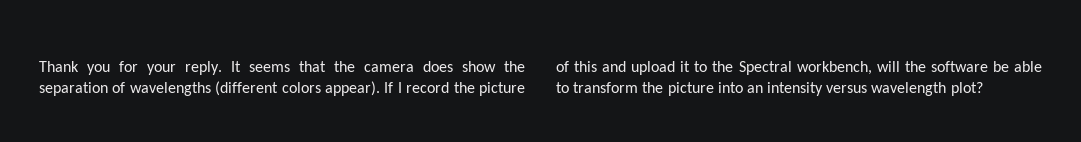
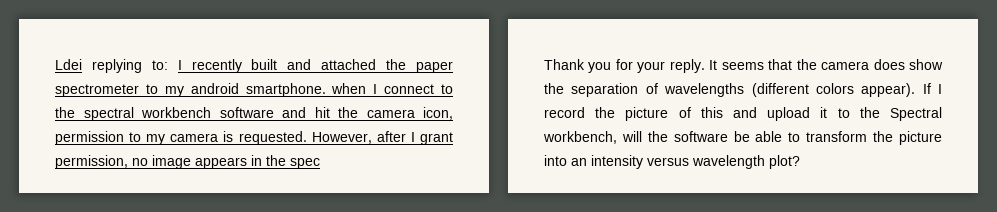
(39, 66) none -> [55,59,454,73] [55,83,453,97] [55,107,453,121] [55,131,453,145] [55,155,320,169] Ldei replying to: I recently built and attached the paper spectrometer to my android smartphone. when I connect to the spectral workbench software and hit the camera icon, permission to my camera is requested. However, after I grant permission, no image appears in the spec //

